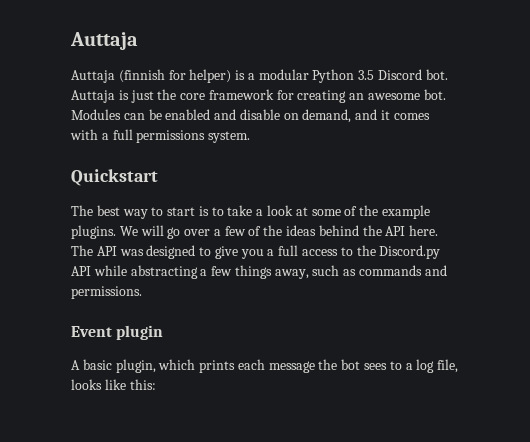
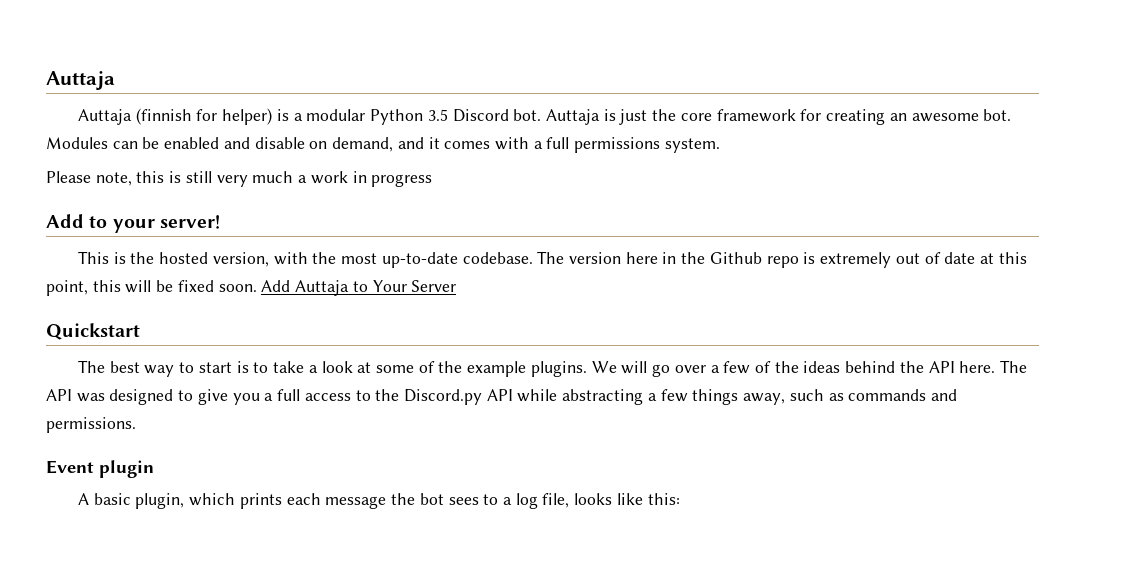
(251, 137) none -> [46,171,433,187] [46,214,220,233] [78,251,1027,268] [46,280,457,296] // Please note, this is still very much a work in progress // Add to your server! // This is the hosted version, with the most up-to-date codebase. The version here in the Github repo is extremely out of date at this point, this will be fixed soon. Add Auttaja to Your Server

